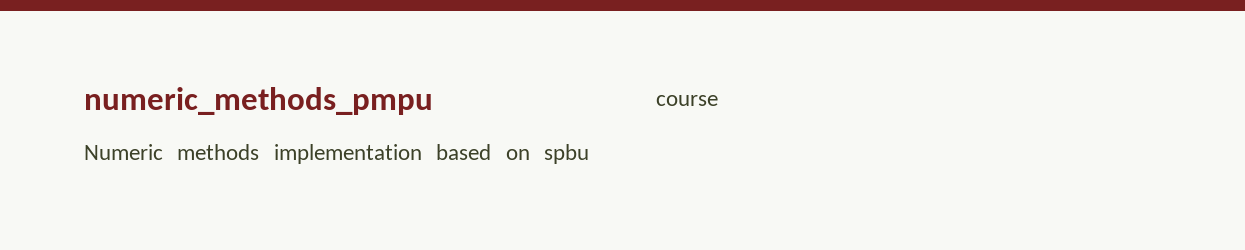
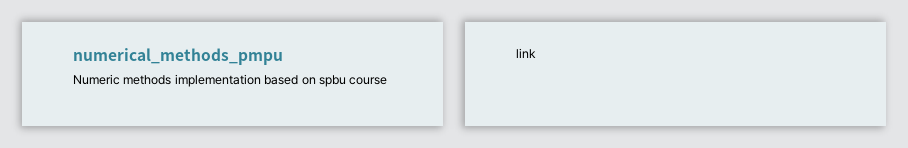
[84,87,433,115] numeric_methods_pmpu -> [73,48,283,65] numerical_methods_pmpu
(718, 100) none -> [516,48,536,58] link

